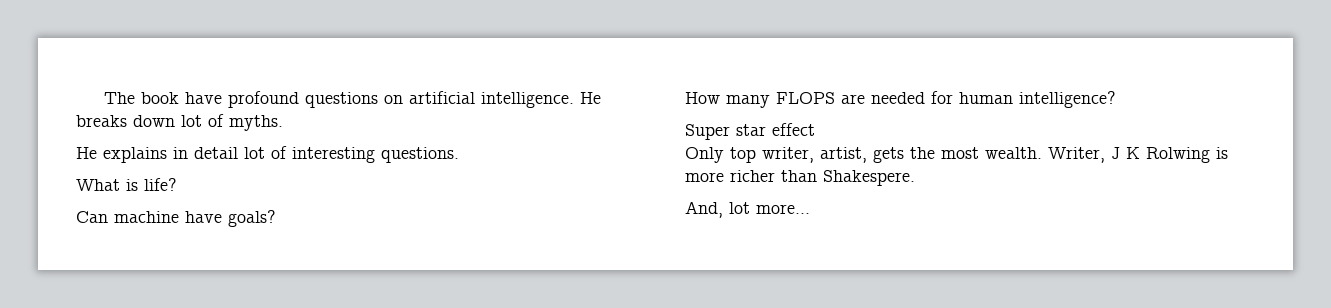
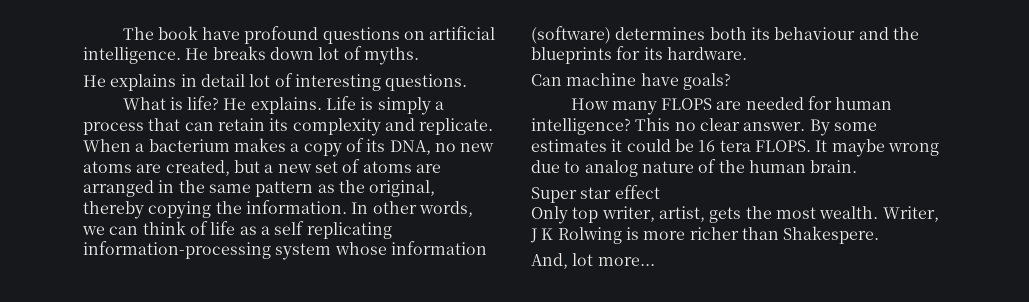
(177, 184) none -> [223,96,445,115] [83,118,494,136] [83,138,495,157] [83,159,441,176] [83,180,436,197] [83,200,473,219] [82,221,392,239] [83,241,487,260] [531,26,919,44] [531,46,747,64] He explains. Life is simply a process that can retain its complexity and replicate. When a bacterium makes a copy of its DNA, no new atoms are created, but a new set of atoms are arranged in the same pattern as the original, thereby copying the information. In other words, we can think of life as a self replicating information-processing system whose information (software) determines both its behaviour and the blueprints for its hardware.
(1116, 99) none -> [635,118,877,136] [531,139,939,157] [531,159,858,177] This no clear answer. By some estimates it could be 16 tera FLOPS. It maybe wrong due to analog nature of the human brain.

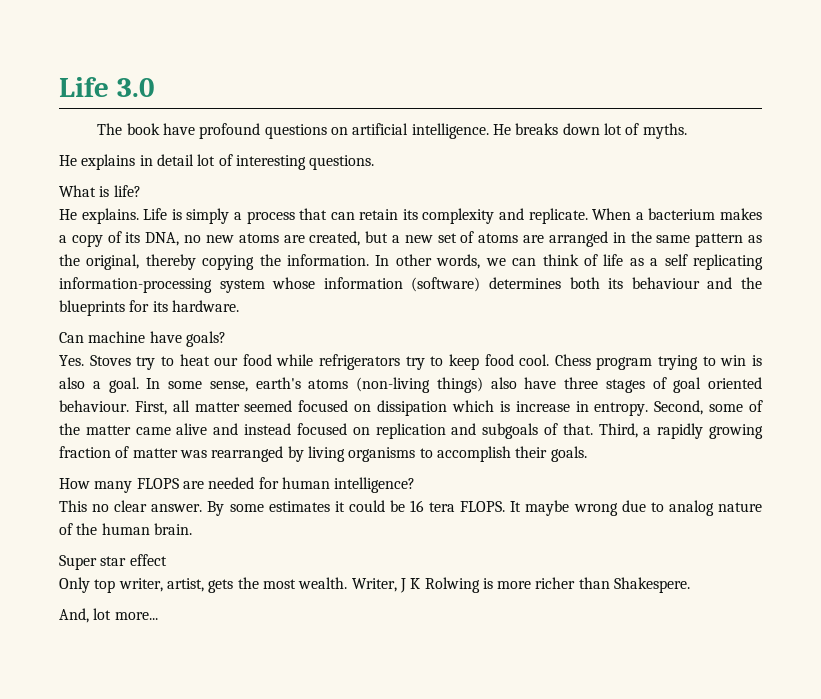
(122, 33) none -> [59,77,154,97] Life 3.0 //
(220, 103) none -> (141, 191) //
(731, 81) none -> [59,354,763,370] [59,377,762,393] [59,400,764,416] [59,423,763,439] [59,446,587,462] // Yes. Stoves try to heat our food while refrigerators try to keep food cool. Chess program trying to win is also a goal. In some sense, earth's atoms (non-living things) also have three stages of goal oriented behaviour. First, all matter seemed focused on dissipation which is increase in entropy. Second, some of the matter came alive and instead focused on replication and subgoals of that. Third, a rapidly growing fraction of matter was rearranged by living organisms to accomplish their goals.
(631, 126) none -> (416, 485) //

